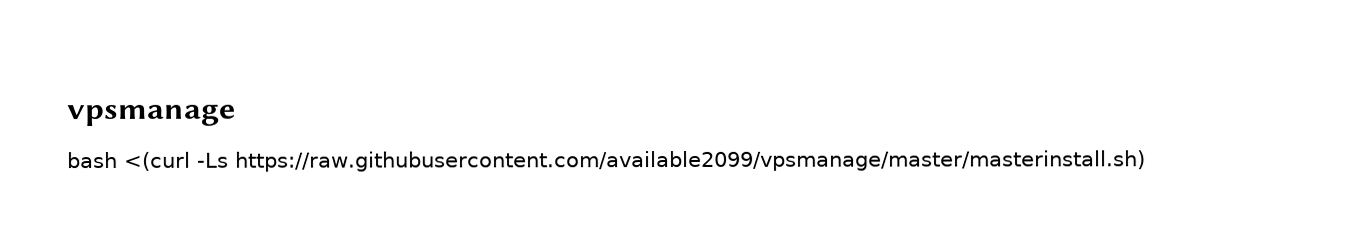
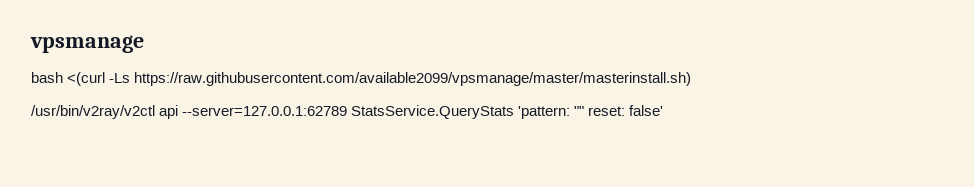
(1146, 161) none -> [31,105,664,119] // /usr/bin/v2ray/v2ctl api --server=127.0.0.1:62789 StatsService.QueryStats 'pattern: "" reset: false'

